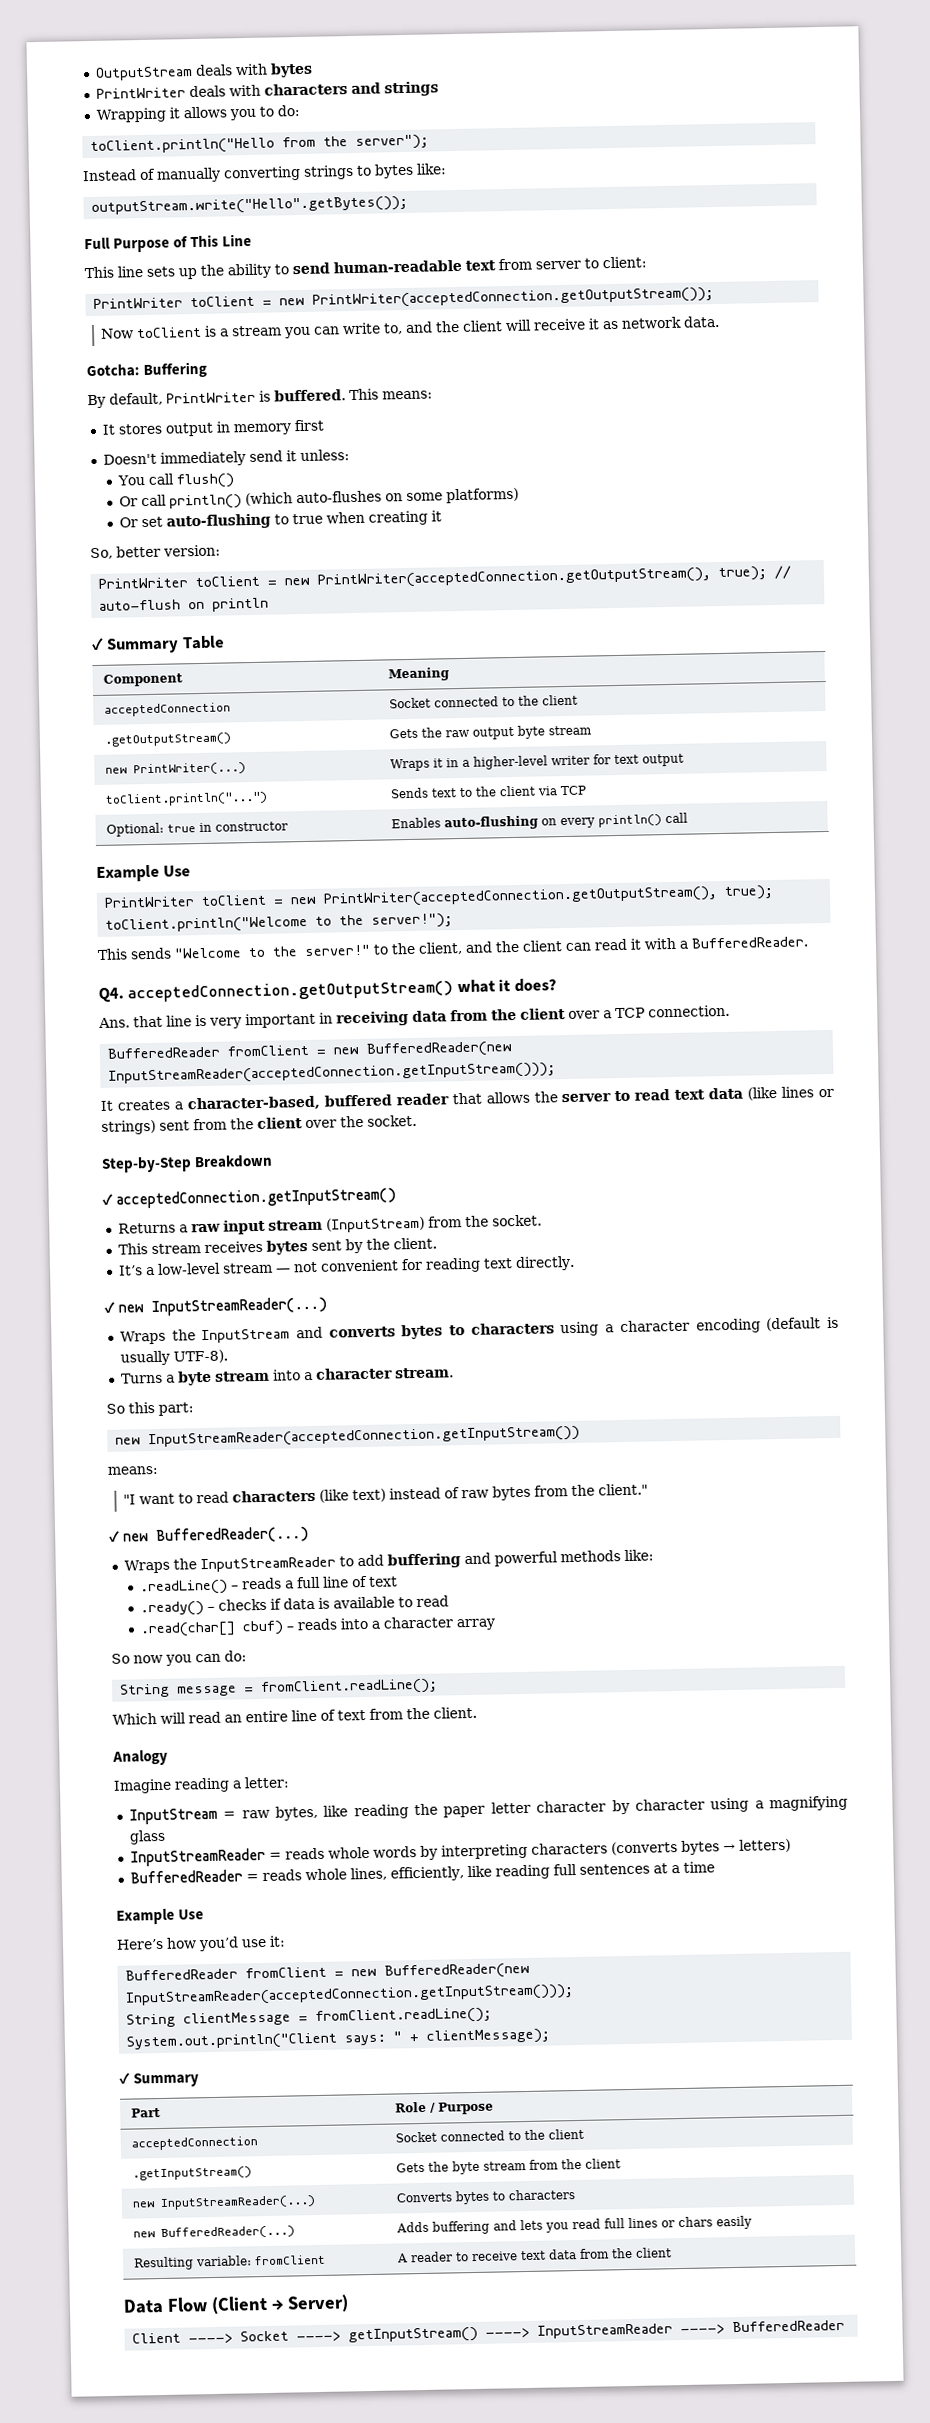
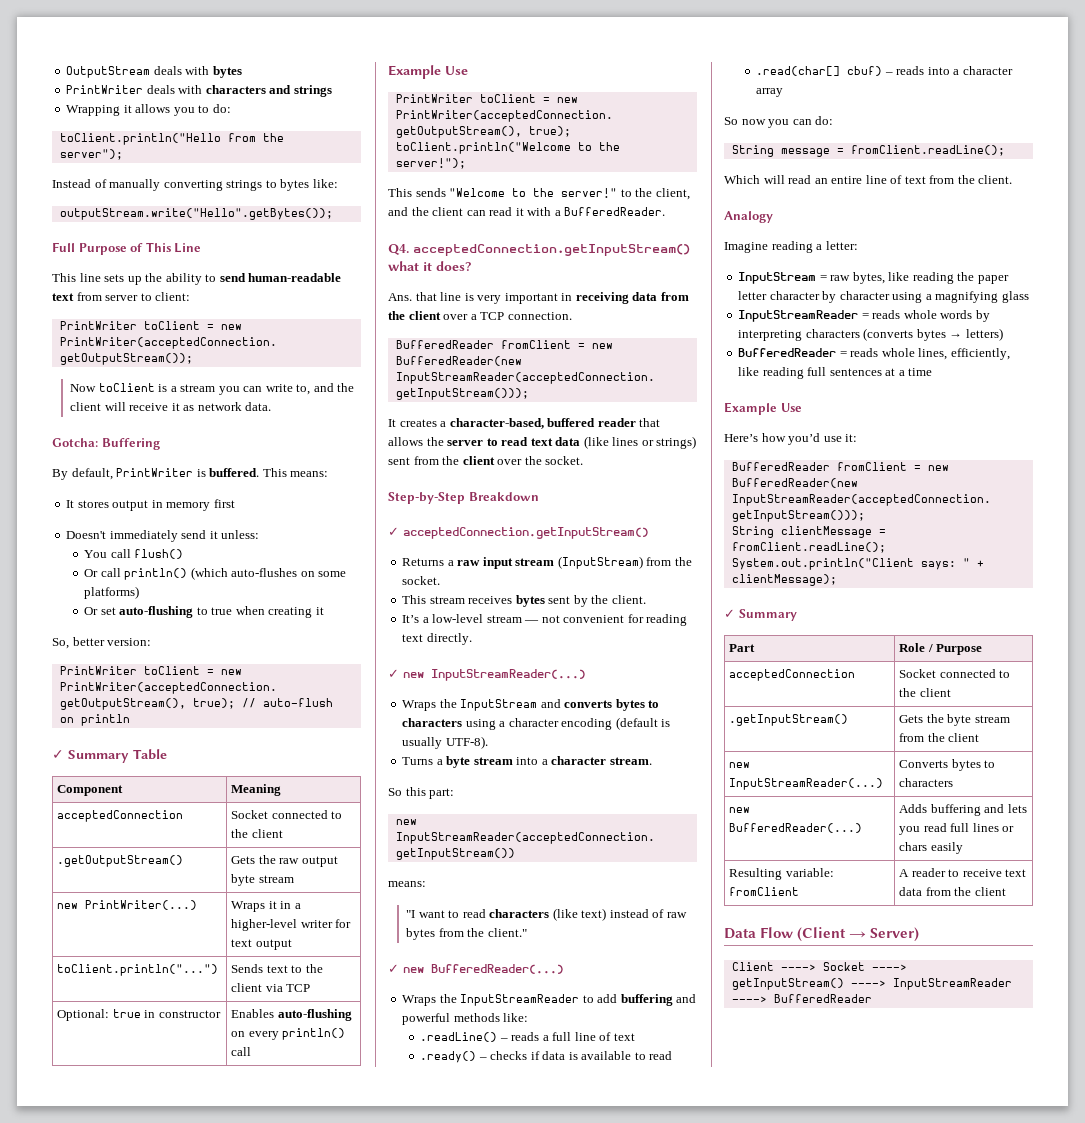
[127,980,454,1003] acceptedConnection.getOutputStream() -> [413,244,690,256] acceptedConnection.getInputStream()

